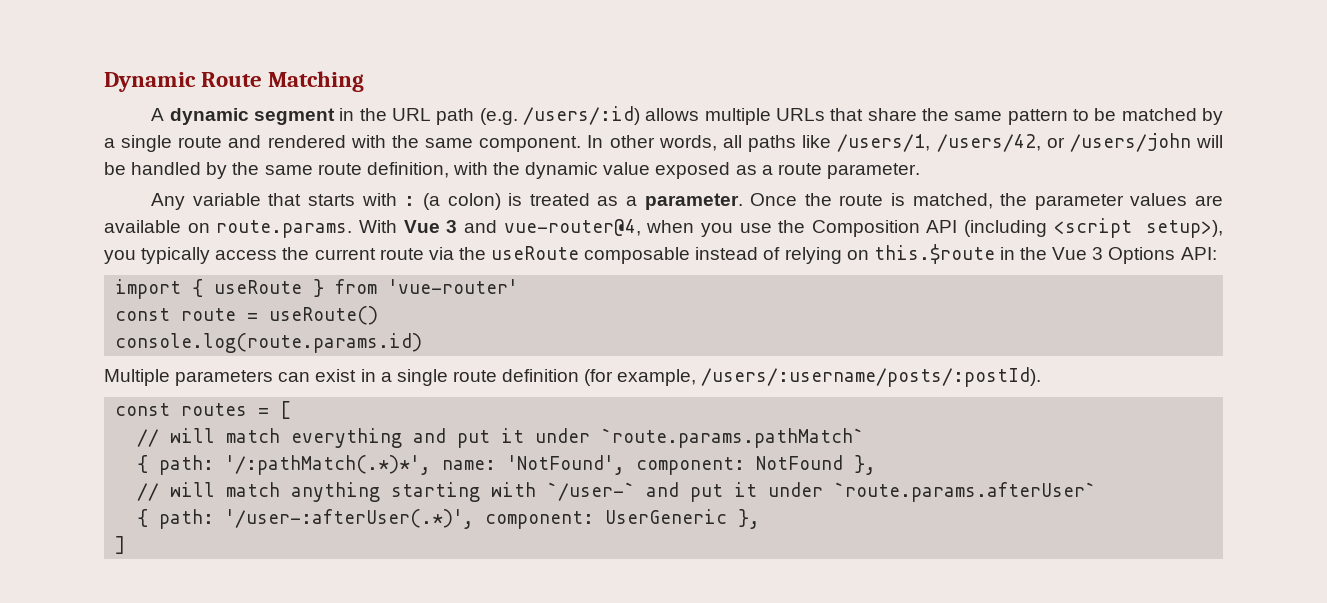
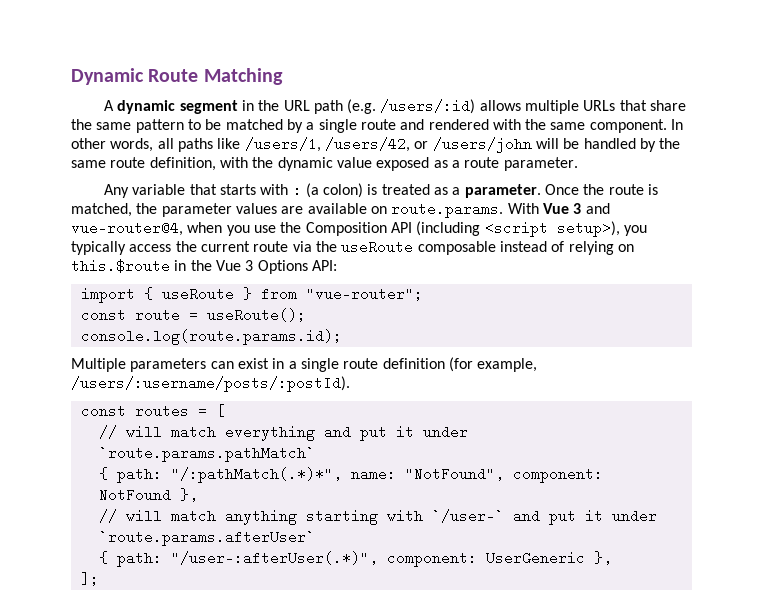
[388,279,519,294] 'vue-router' -> [305,287,423,301] "vue-router";
[269,306,379,325] [115,333,423,353] useRoute() // console.log(route.params.id) -> [206,308,306,322] [80,329,342,345] useRoute(); // console.log(route.params.id);
[225,455,626,475] '/:pathMatch(.*)*', name: 'NotFound', -> [170,467,504,483] "/:pathMatch(.*)*", name: "NotFound",
[225,509,475,529] '/user-:afterUser(.*)', -> [170,551,378,565] "/user-:afterUser(.*)",
[115,536,126,554] ] -> [80,572,99,586] ];

